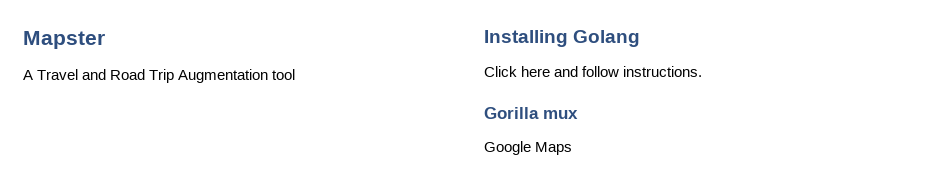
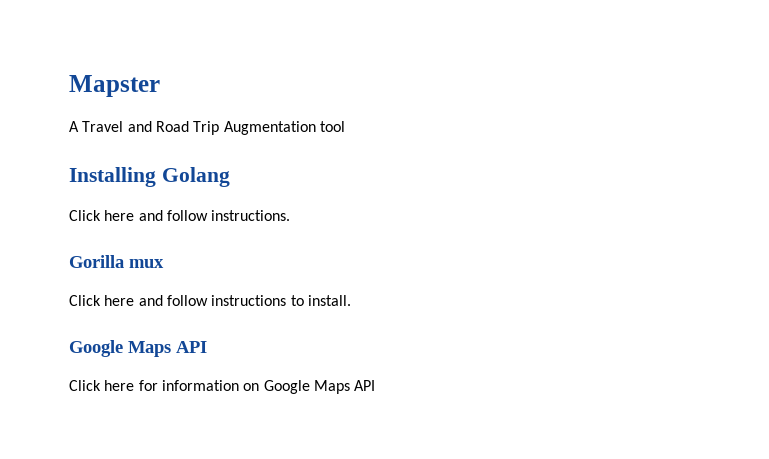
[484,141,573,155] Google Maps -> [69,295,351,306] [69,340,207,357] [69,380,376,394] Click here and follow instructions to install. // Google Maps API // Click here for information on Google Maps API

